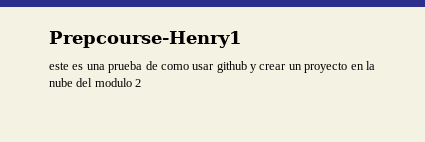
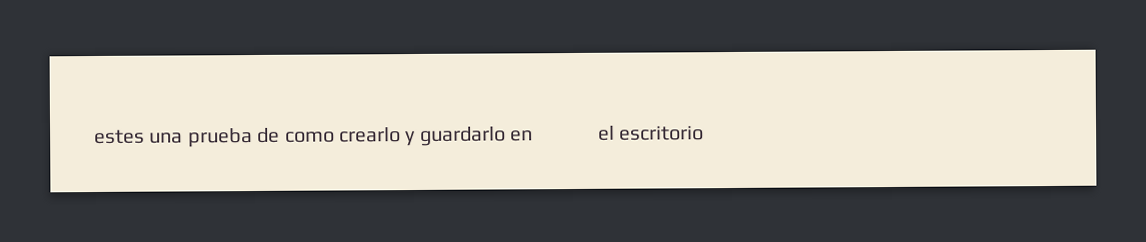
[49,31,242,48] [49,62,84,70] Prepcourse-Henry1 // este es -> [94,129,145,145] estes
[192,61,375,73] [49,78,142,87] usar github y crear un proyecto en la nube del modulo 2 -> [339,125,705,147] crearlo y guardarlo en el escritorio

